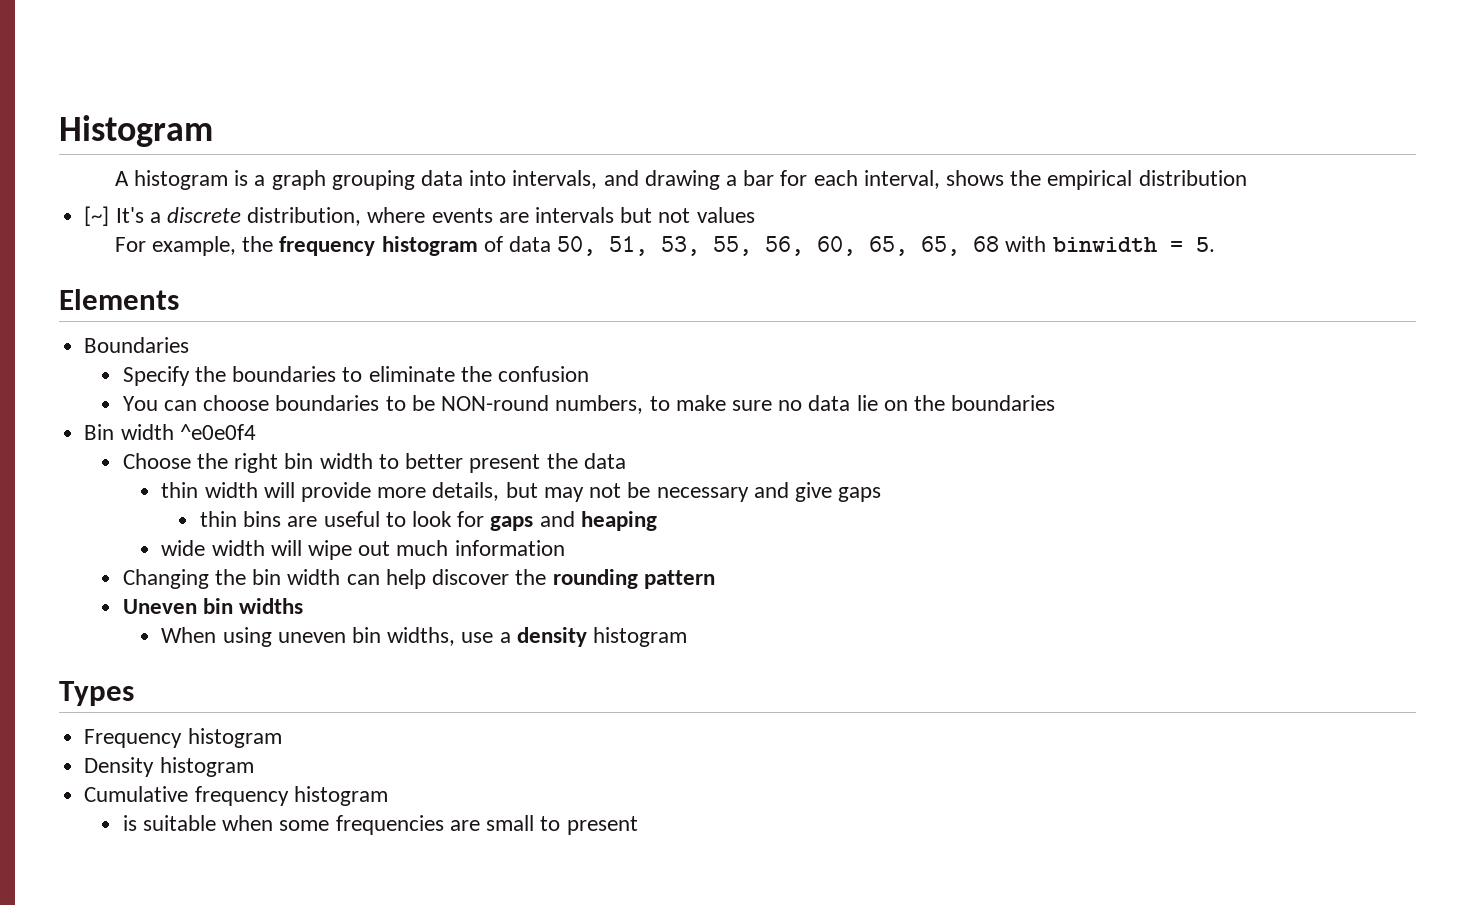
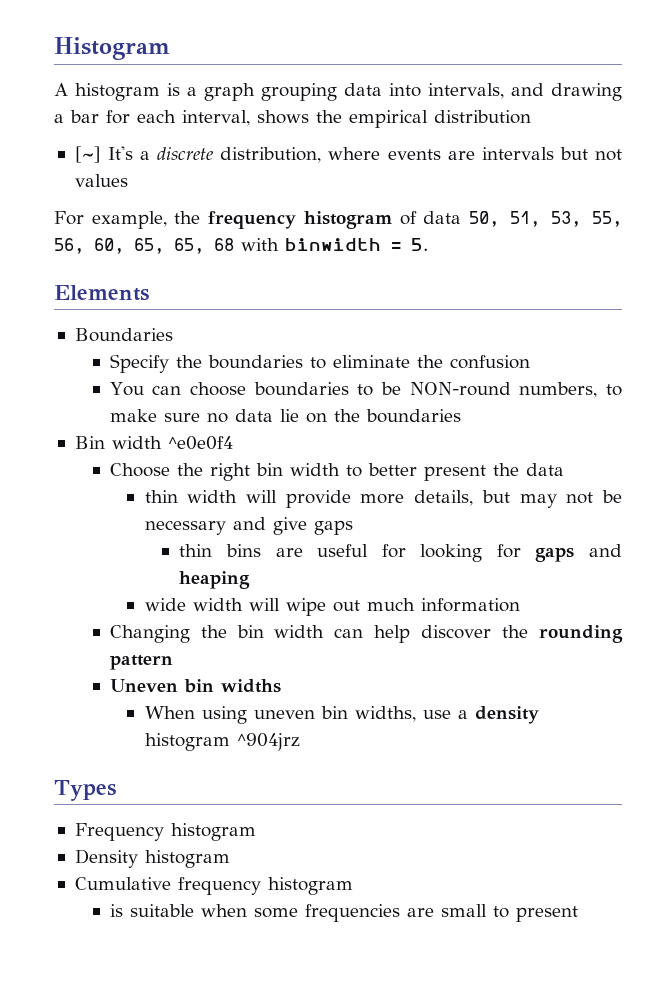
[385,511,453,527] to look -> [381,544,483,562] for looking
(688, 637) none -> [236,733,300,751] ^904jrz

